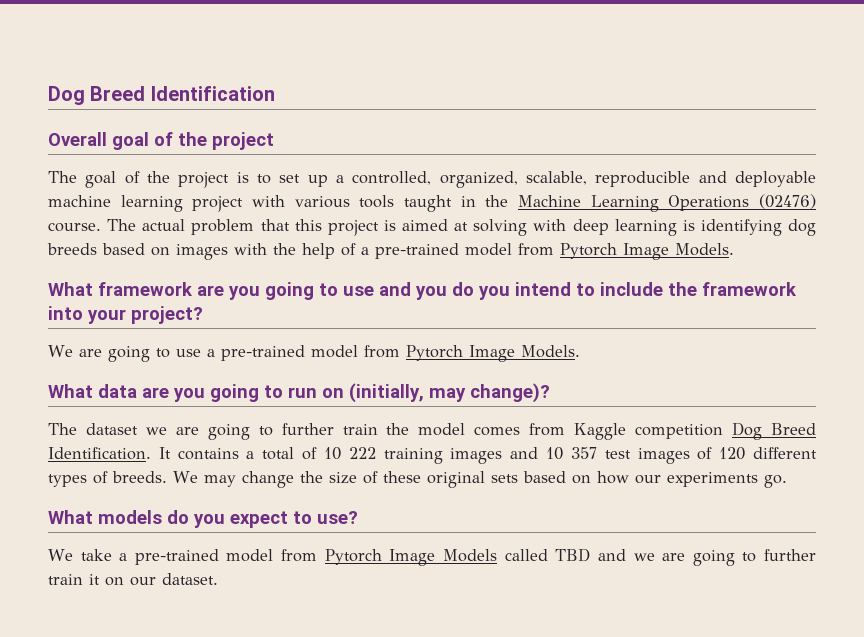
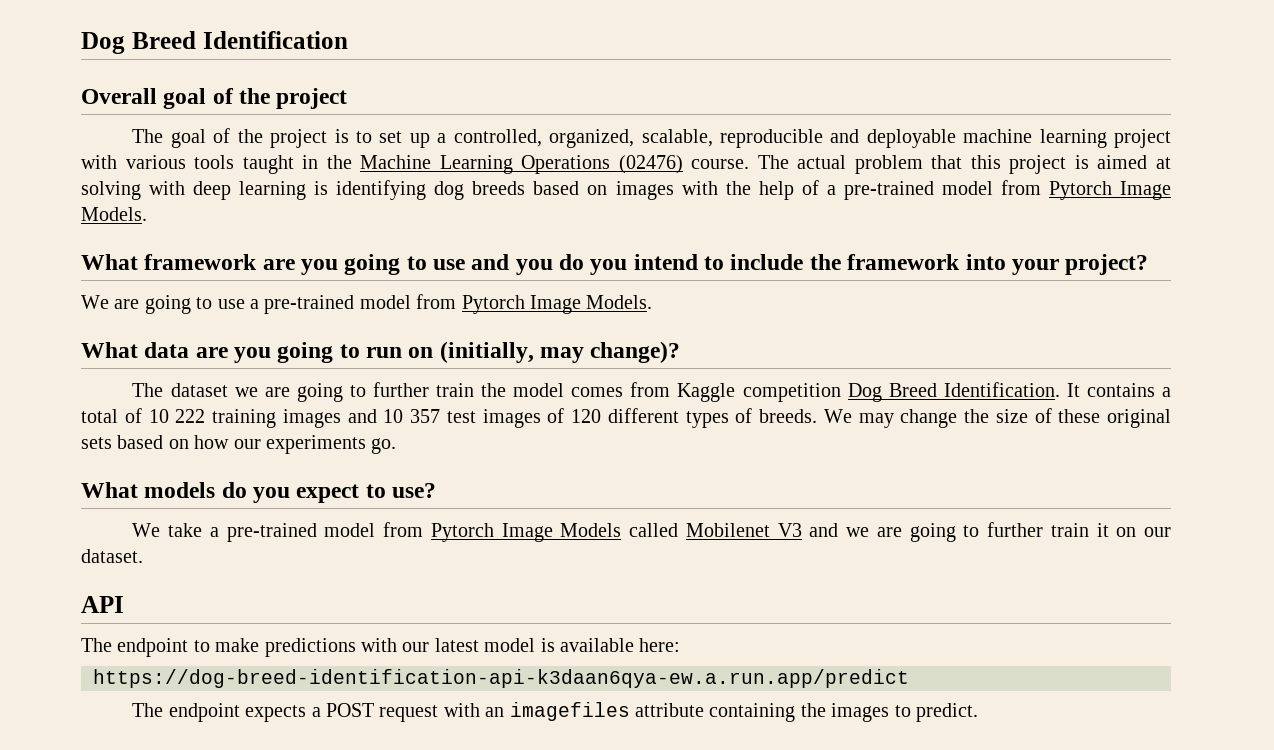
[555,548,591,562] TBD -> [685,523,802,537] Mobilenet V3
(218, 579) none -> [81,596,124,613] [81,638,681,657] [93,669,909,688] [132,702,979,722] // API // The endpoint to make predictions with our latest model is available here: // https://dog-breed-identification-api-k3daan6qya-ew.a.run.app/predict // The endpoint expects a POST request with an imagefiles attribute containing the images to predict.

